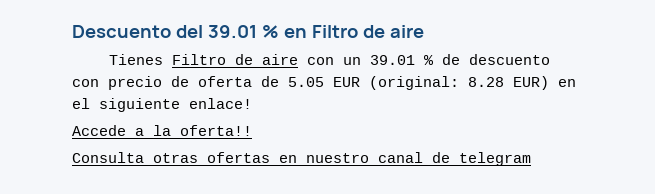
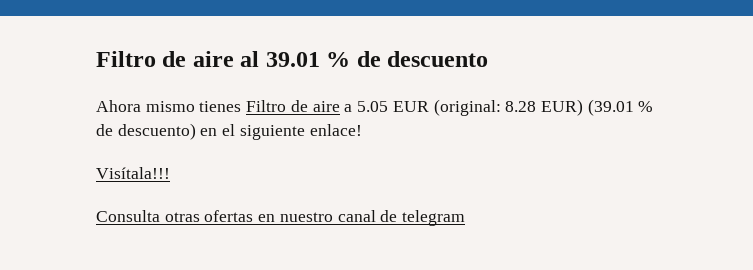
[72,25,424,38] [108,54,550,65] [72,76,279,90] Descuento del 39.01 % en Filtro de aire // Tienes Filtro de aire con un 39.01 % de descuento con precio de oferta de -> [96,51,489,67] [96,100,353,112] Filtro de aire al 39.01 % de descuento // Ahora mismo tienes Filtro de aire a
(549, 83) none -> [587,99,654,116] [96,123,196,140] (39.01 % de descuento)
[72,125,252,136] Accede a la oferta!! -> [96,167,170,179] Visítala!!!

